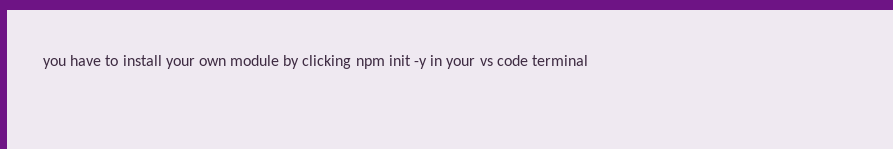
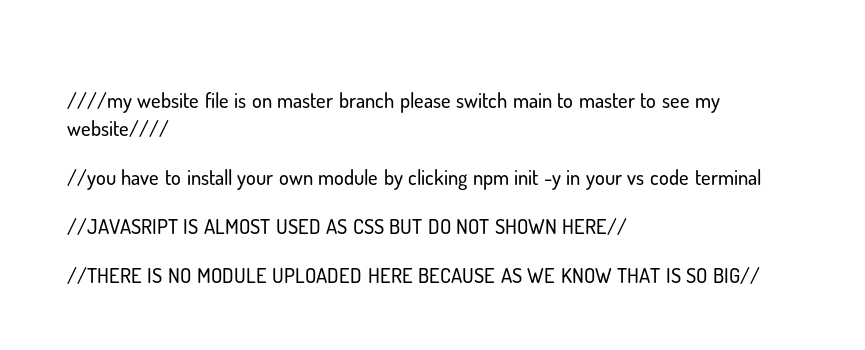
[43,58,66,69] you -> [67,92,721,113] [67,120,169,137] [67,169,116,190] ////my website file is on master branch please switch main to master to see my website//// // //you
(588, 60) none -> [67,218,628,235] [67,267,760,284] // //JAVASRIPT IS ALMOST USED AS CSS BUT DO NOT SHOWN HERE// // //THERE IS NO MODULE UPLOADED HERE BECAUSE AS WE KNOW THAT IS SO BIG//

